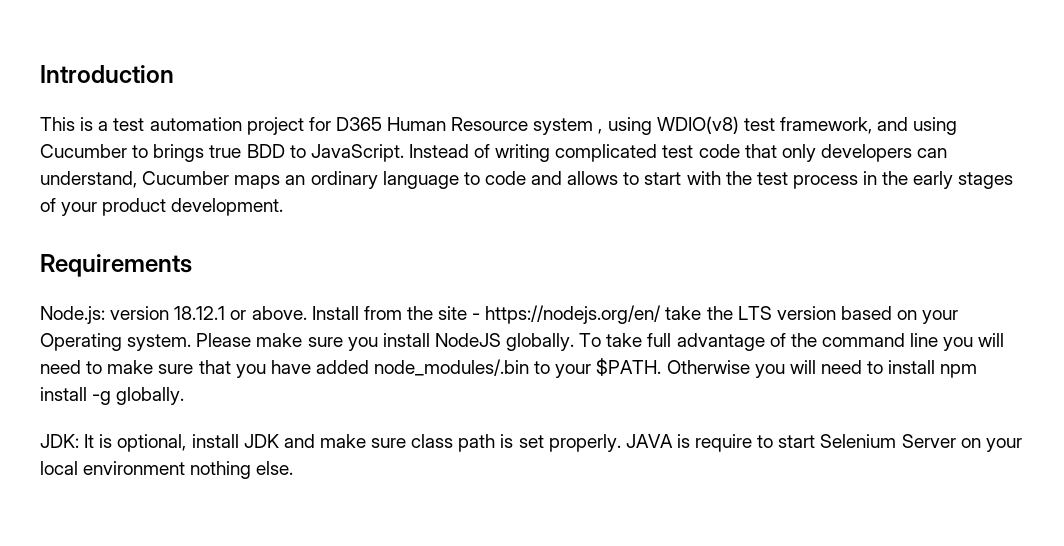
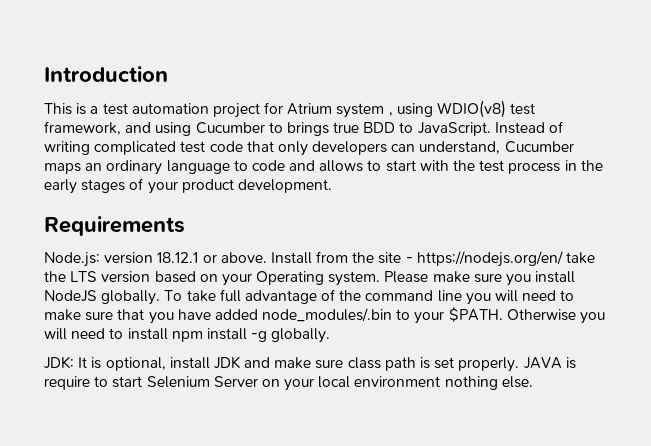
[335,117,529,131] D365 Human Resource -> [287,103,333,115] Atrium

